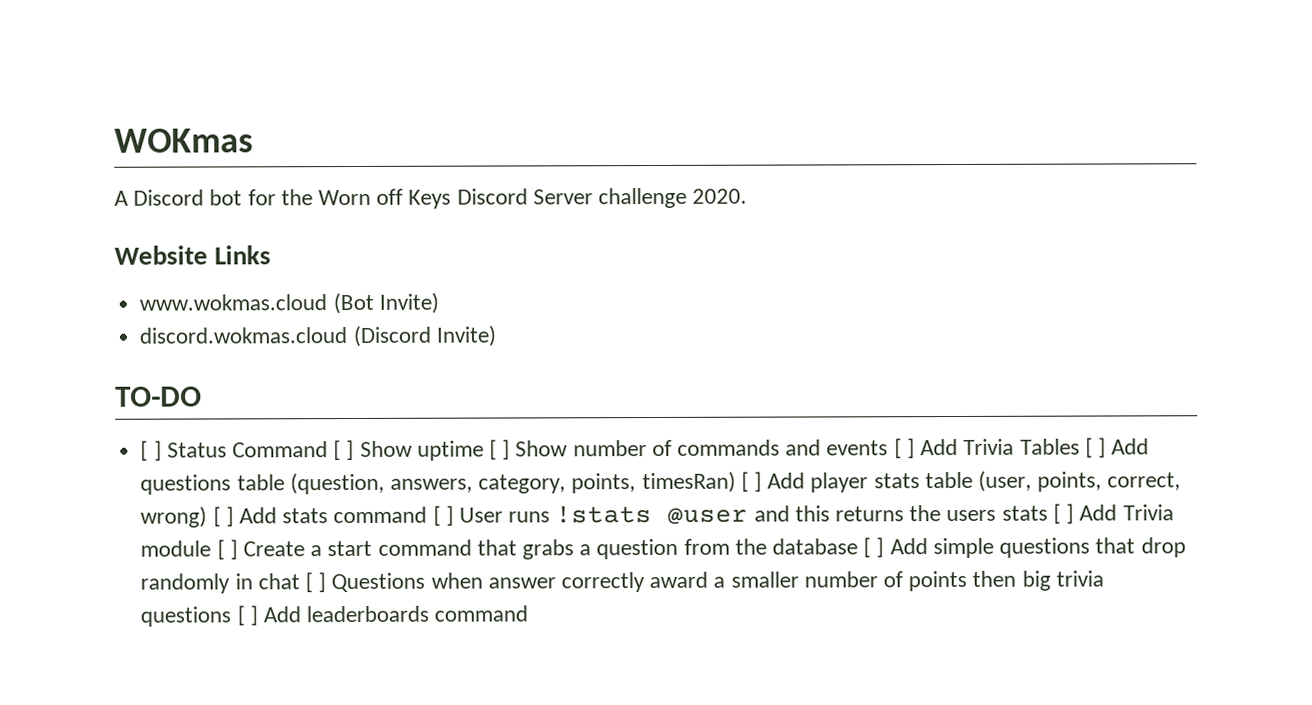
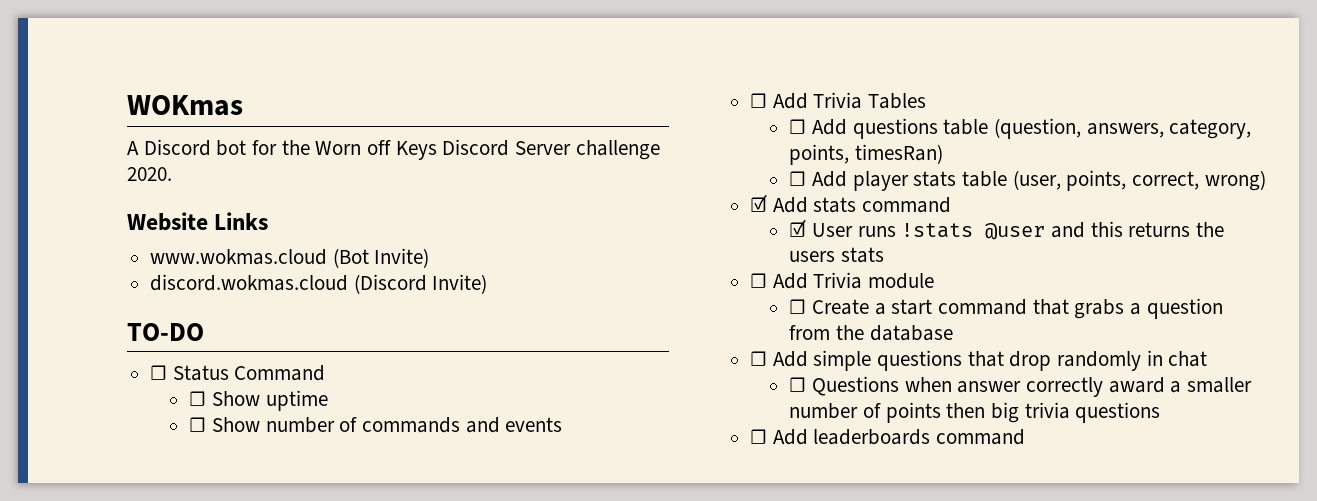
[140,440,162,461] [ ] -> [150,365,168,380] ☐
[333,440,355,461] [ ] -> [189,391,207,406] // ☐
[488,439,511,460] [ ] -> [189,417,207,432] // ☐
[893,438,915,459] [ ] -> [750,93,768,108] // ☐
[1084,437,1106,458] [ ] -> [789,119,807,134] // ☐
[740,471,762,492] [ ] -> [789,171,807,186] // ☐
[212,506,234,527] [ ] -> [750,194,768,212] // ☑
[432,505,454,526] [ ] -> [789,219,807,237] // ☑
[1052,503,1075,524] [ ] -> [750,273,768,288] // ☐
[216,539,238,560] [ ] -> [789,299,807,314] // ☐
[863,537,885,558] [ ] -> [750,351,768,366] // ☐
[304,572,327,593] [ ] -> [789,377,807,392] // ☐
[236,605,258,626] [ ] -> [750,429,768,444] // ☐

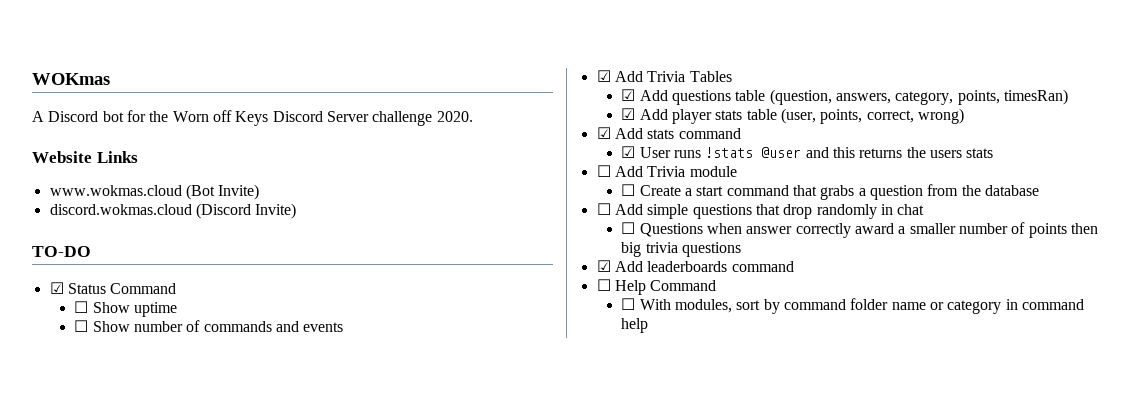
[150,365,168,380] ☐ -> [49,282,64,294] ☑
[750,93,768,108] ☐ -> [596,70,611,82] ☑
[789,119,807,134] ☐ -> [621,89,636,101] ☑
[789,171,807,186] ☐ -> [621,108,636,120] ☑
[750,429,768,444] ☐ -> [596,260,611,272] ☑
(1026, 437) none -> [596,279,717,295] [621,298,1084,314] [621,318,649,333] // ☐ Help Command // ☐ With modules, sort by command folder name or category in command help

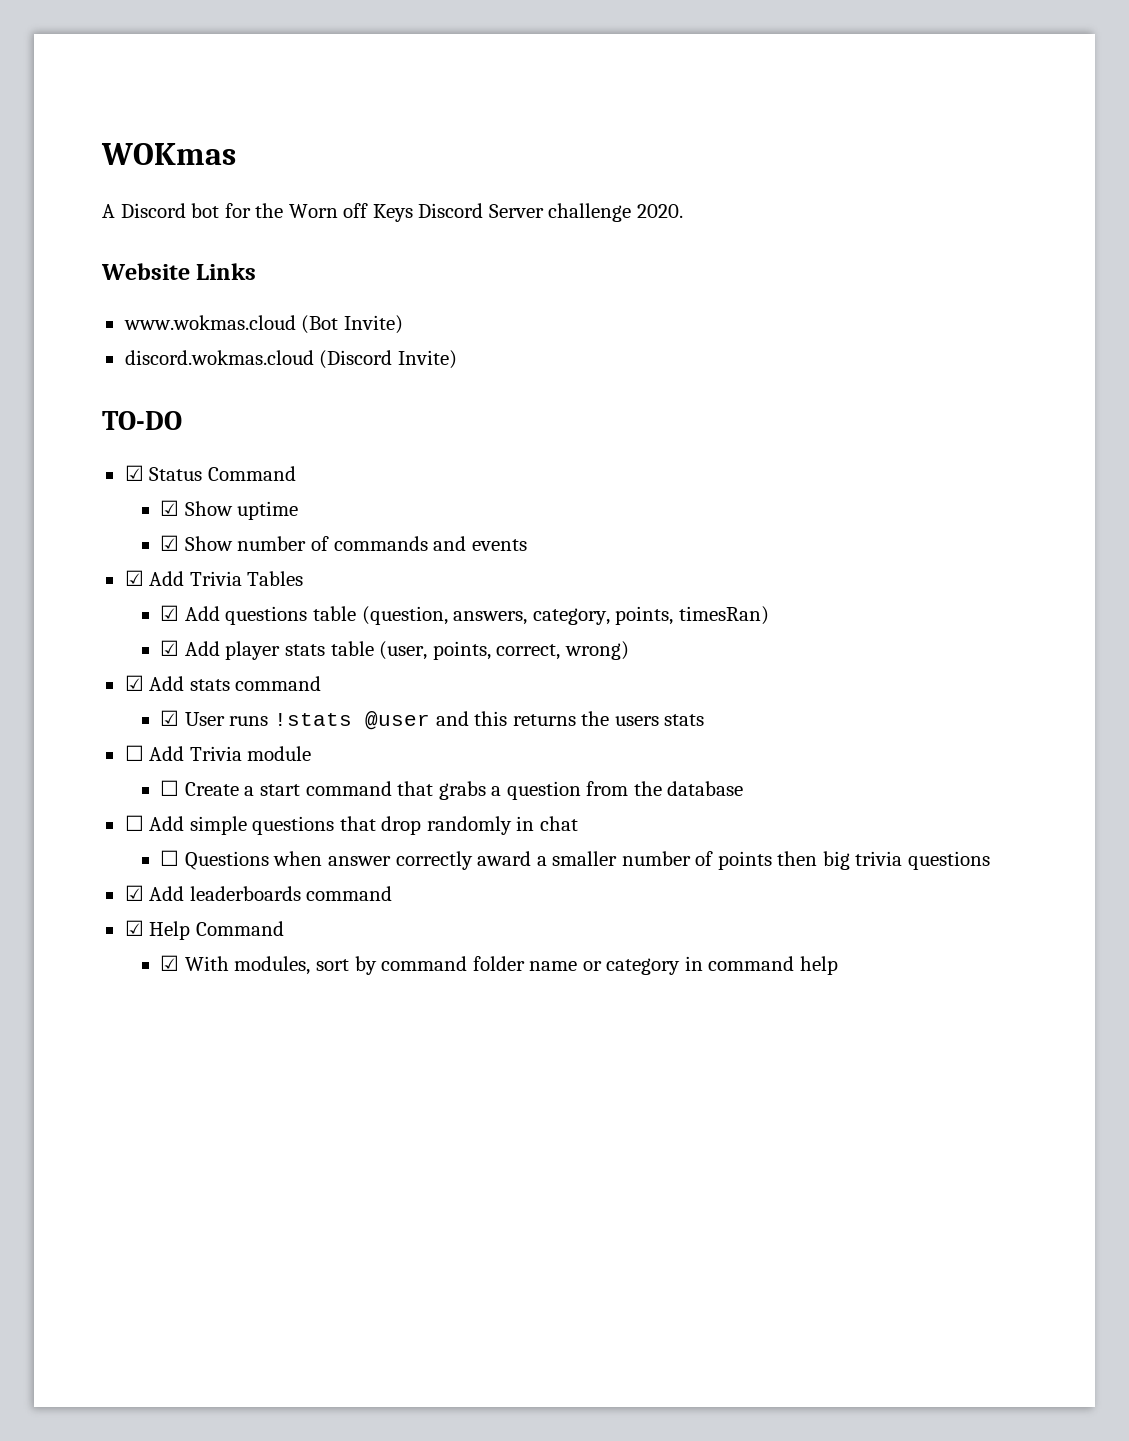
[74,301,89,313] ☐ -> [160,500,180,516] ☑
[74,320,89,332] ☐ -> [160,535,180,551] ☑
[596,279,611,291] ☐ -> [124,920,144,936] ☑
[621,298,636,310] ☐ -> [160,955,180,971] ☑

